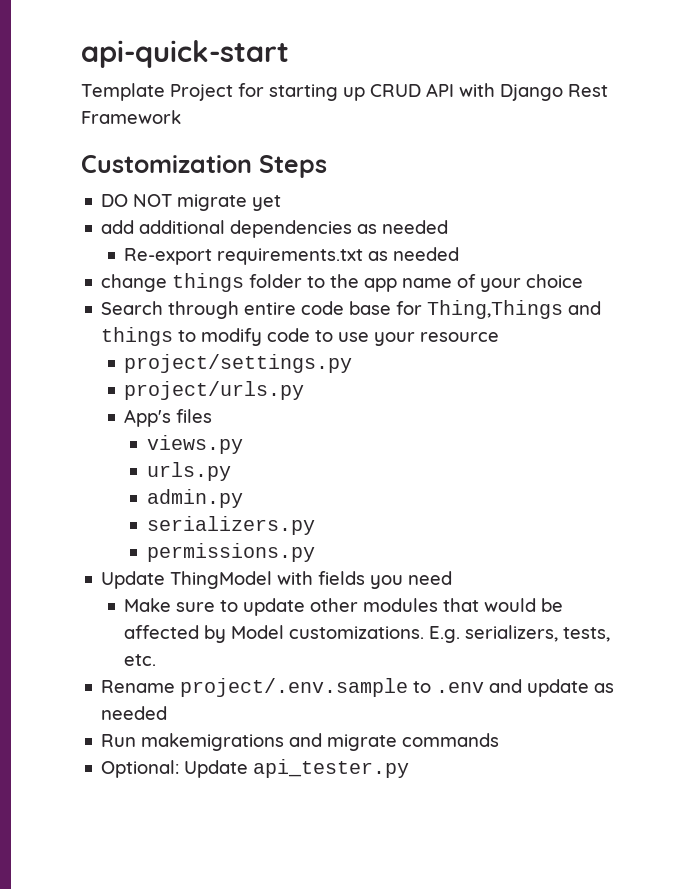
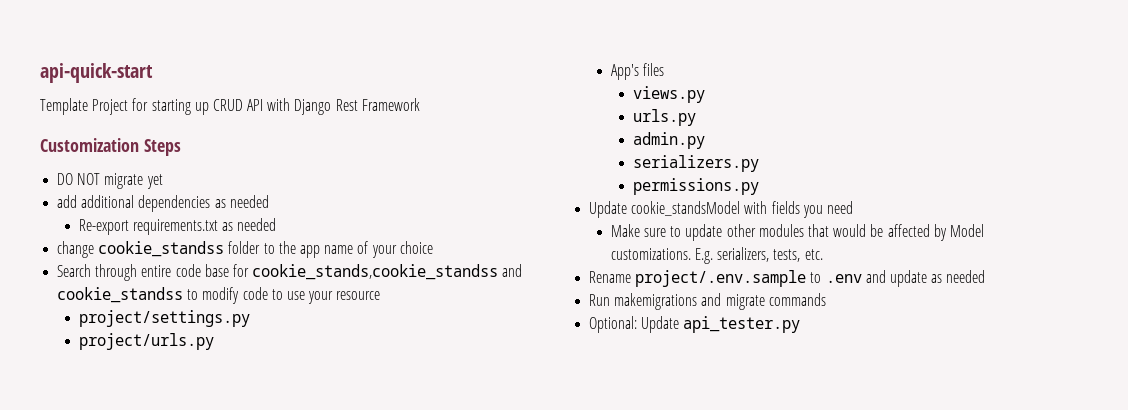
[172,273,245,292] things -> [98,241,225,257] cookie_standss
[427,300,602,319] [101,327,174,346] Thing,Things and things -> [252,264,523,280] [57,287,184,303] cookie_stands,cookie_standss and cookie_standss
[170,571,273,589] ThingModel -> [631,201,741,216] cookie_standsModel

